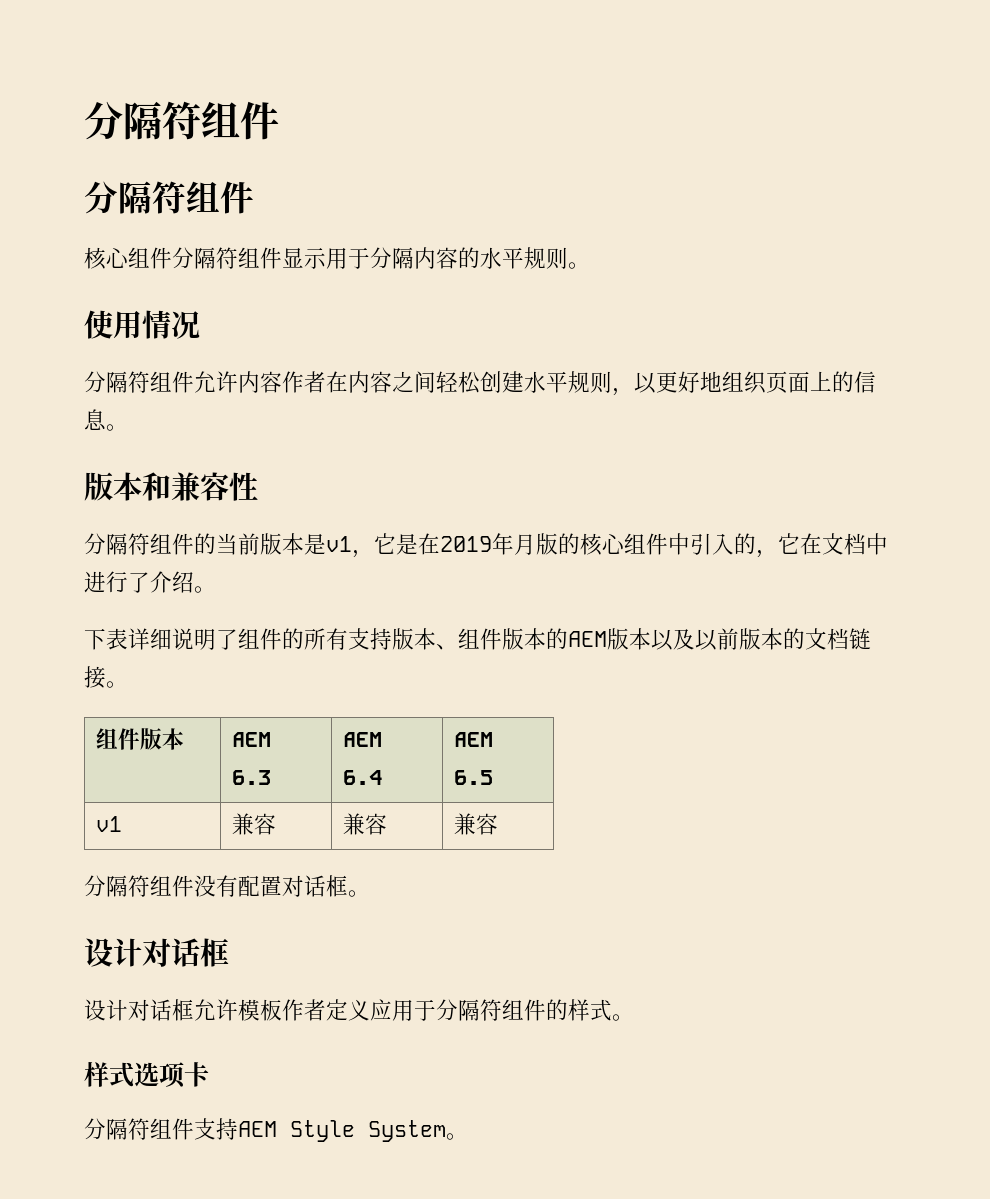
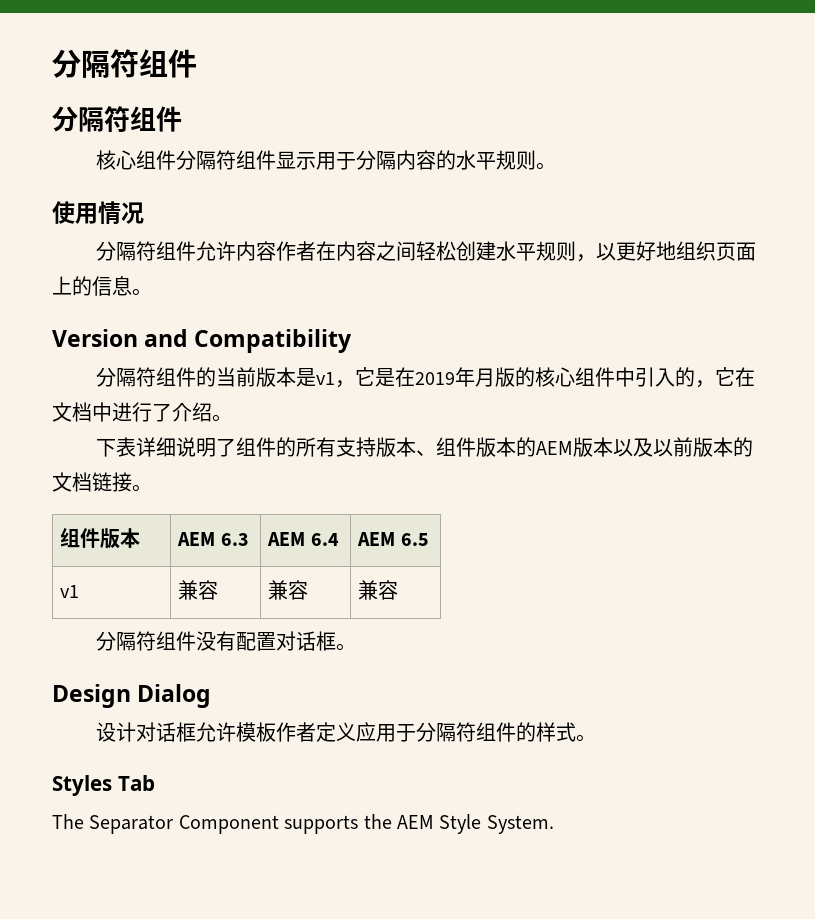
[84,472,258,501] 版本和兼容性 -> [52,329,353,353] Version and Compatibility
[84,938,229,967] 设计对话框 -> [52,684,212,708] Design Dialog
[84,1062,209,1088] [84,1118,238,1140] 样式选项卡 // 分隔符组件支持 -> [52,775,155,796] [52,814,392,834] Styles Tab // The Separator Component supports the
[368,1120,468,1142] System。 -> [486,815,554,834] System.

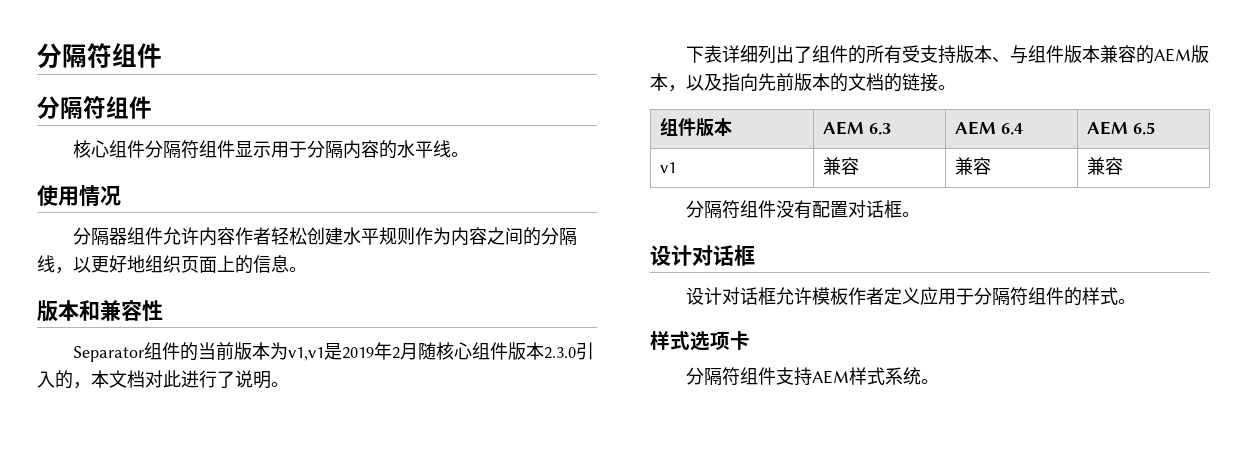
[495,150,536,170] 规则 -> [432,140,451,158] 线
[135,241,156,261] 符 -> [108,228,127,245] 器
[315,241,416,261] 在内容之间 -> (271, 236) none
(576, 251) none -> [414,227,577,246] [37,255,55,273] 作为内容之间的分隔线
[52,329,353,353] [95,367,755,388] [52,402,212,422] Version and Compatibility // 分隔符组件的当前版本是v1，它是在2019年月版的核心组件中引入的，它在文档中进行了介绍 -> [37,300,163,322] [72,342,594,362] [37,370,271,389] 版本和兼容性 // Separator组件的当前版本为v1,v1是2019年2月随核心组件版本2.3.0引入的，本文档对此进行了说明
[175,437,216,457] 说明 -> [757,45,794,64] 列出
(336, 447) none -> [901,45,920,63] 受
[435,437,516,457] 组件版本 -> [1009,45,1136,64] 与组件版本兼容
[612,438,673,457] 以及以 -> [668,73,776,92] ，以及指向先
(92, 482) none -> [884,73,902,92] 的
[52,684,212,708] Design Dialog -> [650,245,755,266] 设计对话框
[52,775,155,796] [52,814,554,834] Styles Tab // The Separator Component supports the AEM Style System. -> [650,331,750,351] [685,367,939,386] 样式选项卡 // 分隔符组件支持AEM样式系统。

